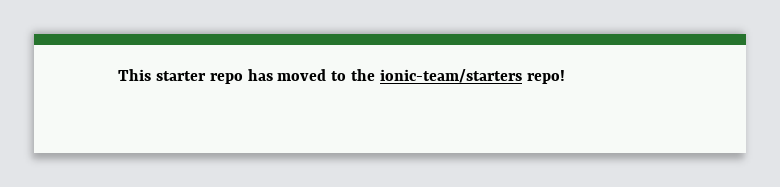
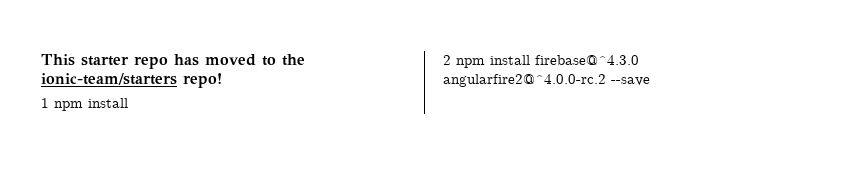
(565, 77) none -> [41,98,128,111] [443,55,639,68] [443,74,650,87] // 1 npm install // 2 npm install firebase@^4.3.0 angularfire2@^4.0.0-rc.2 --save

